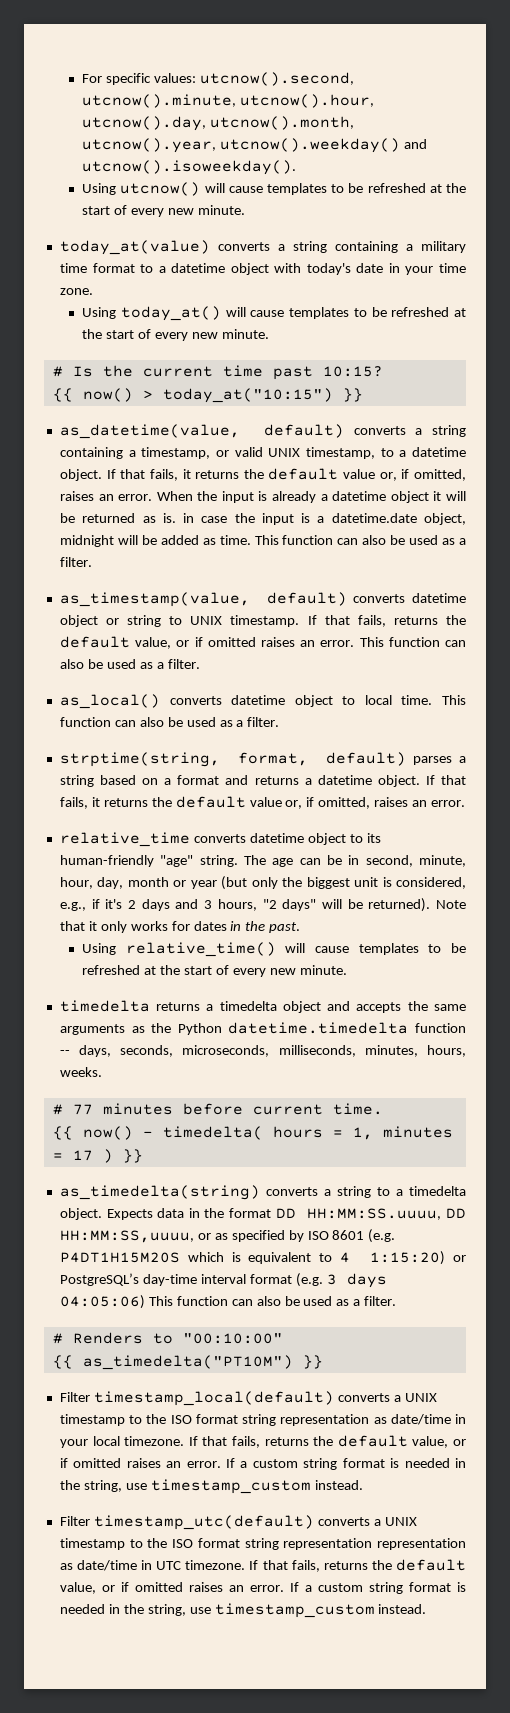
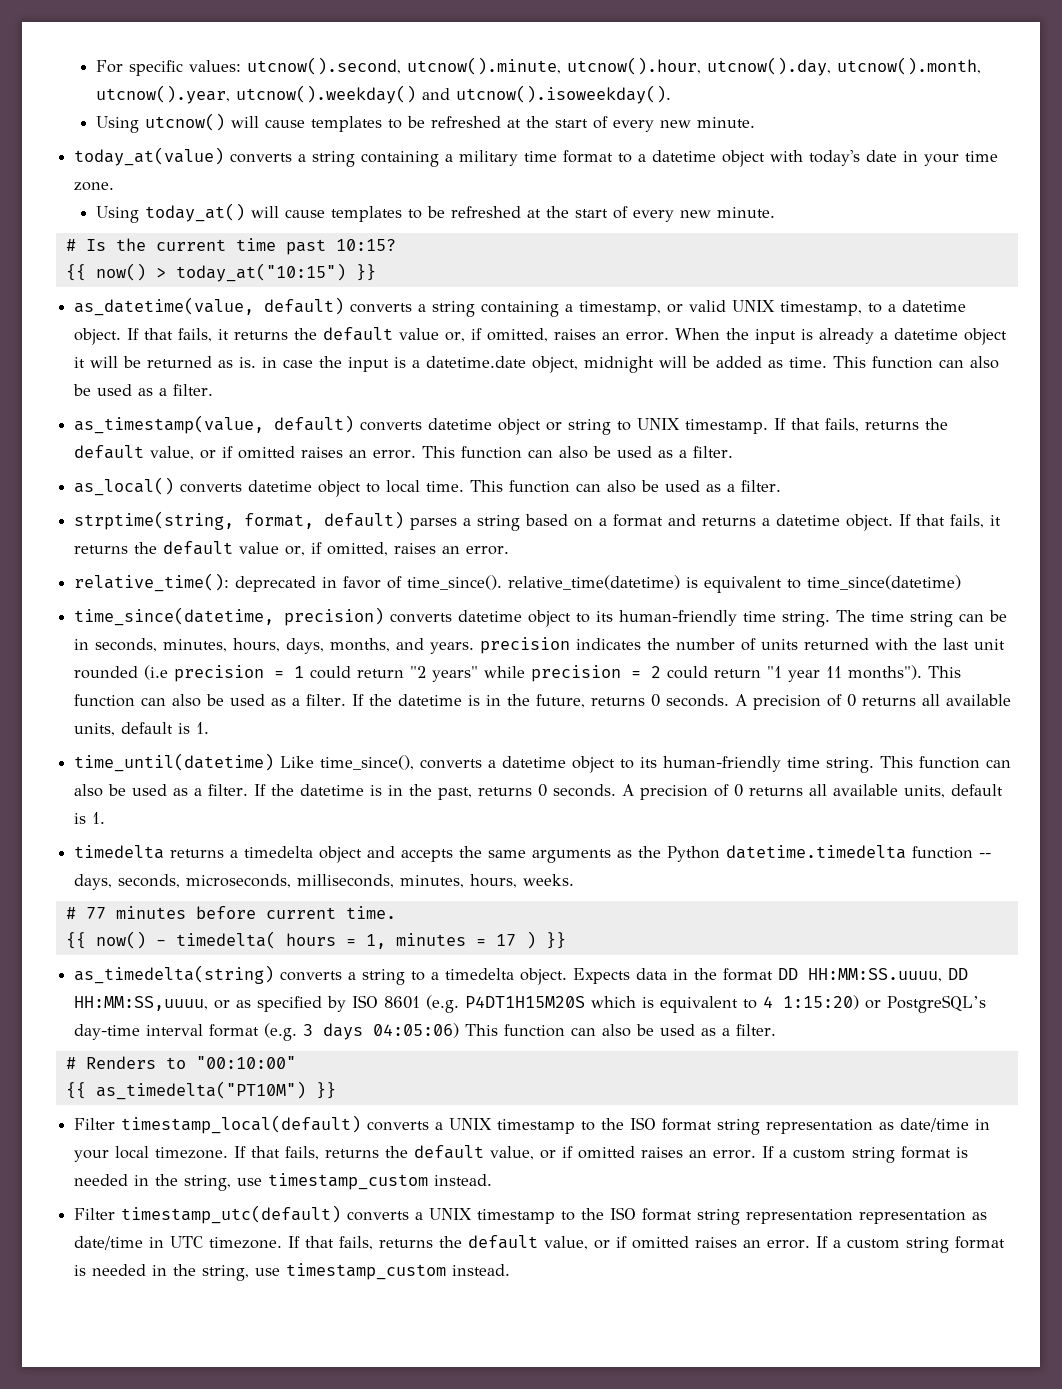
[59,832,190,847] relative_time -> [74,573,962,593] [74,607,385,626] relative_time(): deprecated in favor of time_since(). relative_time(datetime) is equivalent to time_since(datetime) // time_since(datetime, precision)
[160,855,194,867] "age" -> [743,611,777,622] time
[272,858,294,867] age -> [871,611,954,627] time string
[365,855,467,867] [59,876,466,890] [59,898,466,912] [59,921,301,933] [82,942,466,957] [82,965,347,977] second, minute, hour, day, month or year (but only the biggest unit is considered, e.g., if it's 2 days and 3 hours, "2 days" will be returned). Note that it only works for dates in the past. // Using relative_time() will cause templates to be refreshed at the start of every new minute. -> [95,637,1006,654] [74,665,962,682] [74,694,1012,710] [74,722,210,736] [74,753,1012,773] [74,784,1004,800] [74,812,106,824] seconds, minutes, hours, days, months, and years. precision indicates the number of units returned with the last unit rounded (i.e precision = 1 could return "2 years" while precision = 2 could return "1 year 11 months"). This function can also be used as a filter. If the datetime is in the future, returns 0 seconds. A precision of 0 returns all available units, default is 1. // time_until(datetime) Like time_since(), converts a datetime object to its human-friendly time string. This function can also be used as a filter. If the datetime is in the past, returns 0 seconds. A precision of 0 returns all available units, default is 1.

